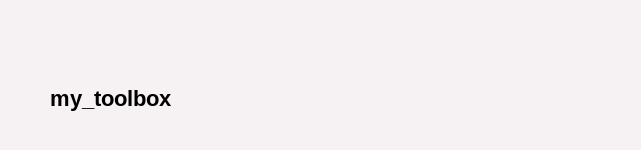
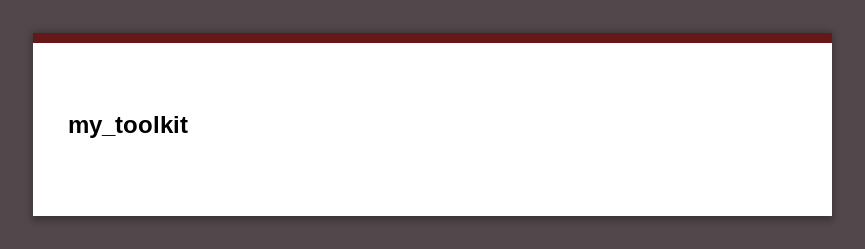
[50,90,172,111] my_toolbox -> [68,116,188,138] my_toolkit

